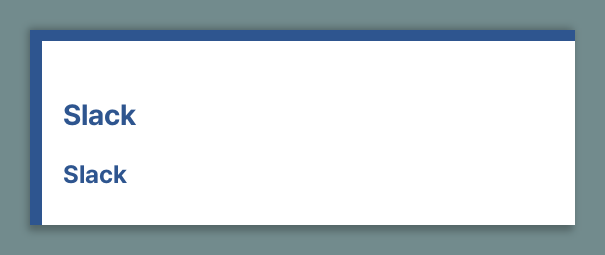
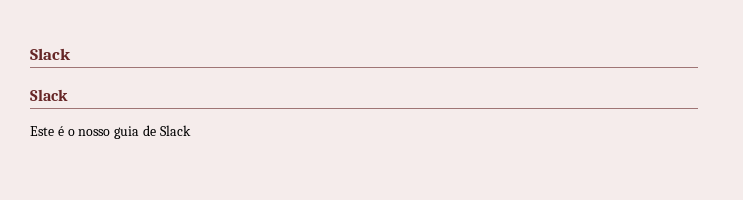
(127, 174) none -> [30,125,191,139] // Este é o nosso guia de Slack

